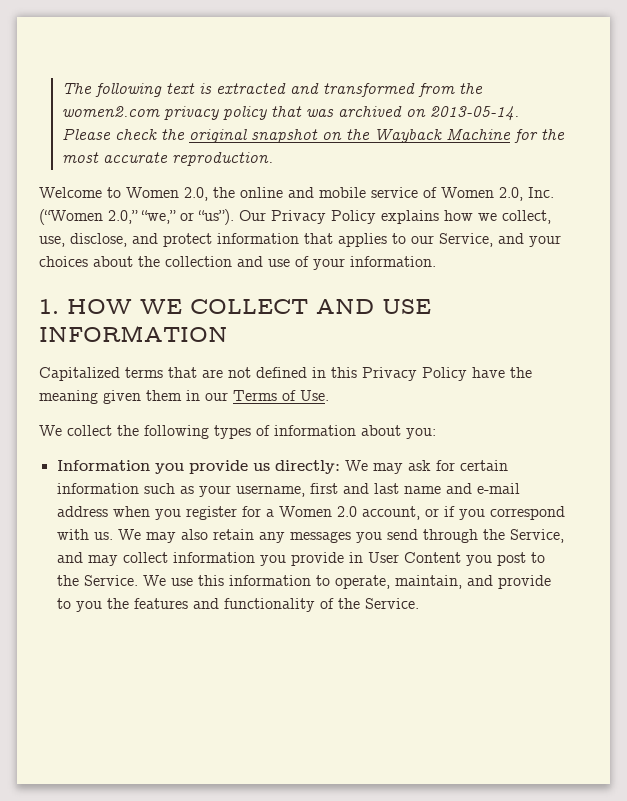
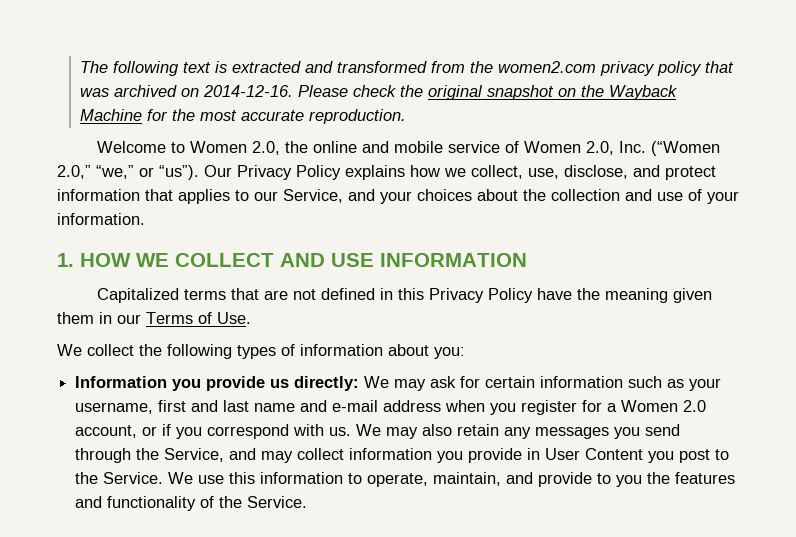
[430,106,520,121] 2013-05-14. -> [203,85,294,97] 2014-12-16.

